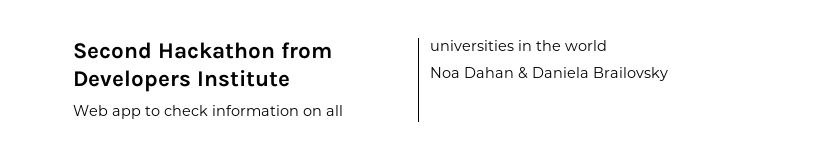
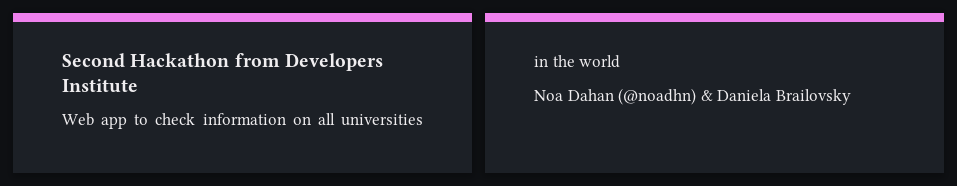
(514, 72) none -> [618,88,697,105] (@noadhn)

